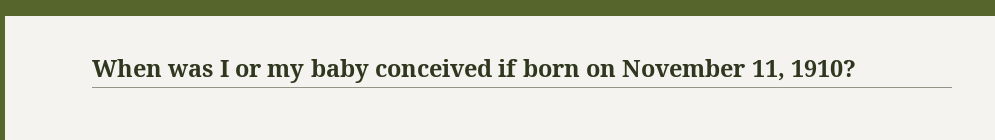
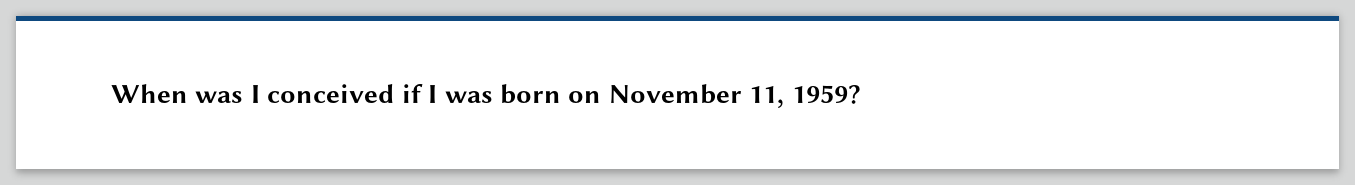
[235,59,519,83] or my baby conceived if -> [267,84,493,103] conceived if I was
[791,60,857,77] 1910? -> [791,85,861,104] 1959?

